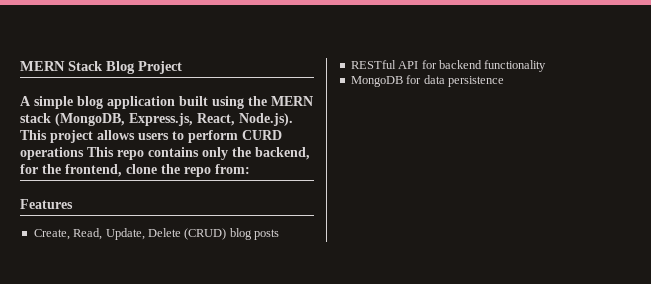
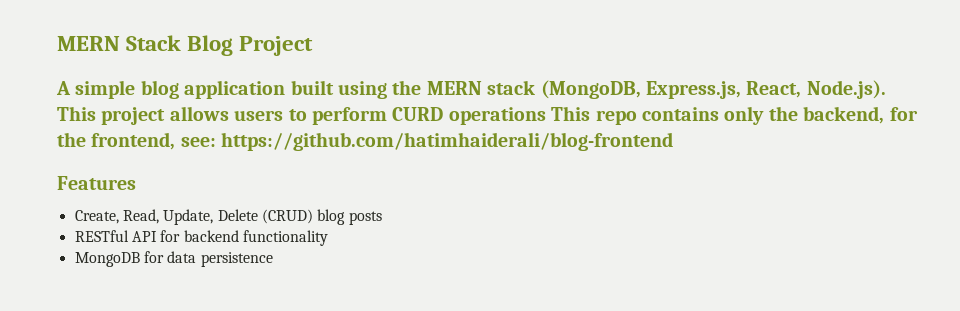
[126,164,250,177] clone the repo from: -> [180,132,674,151] see: https://github.com/hatimhaiderali/blog-frontend

